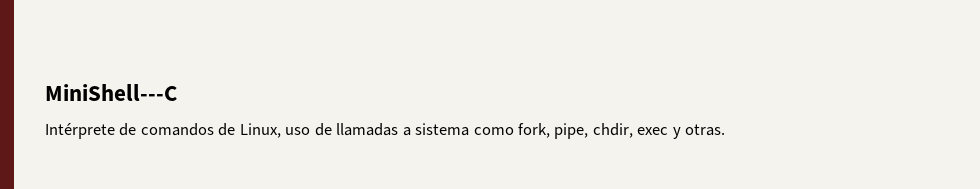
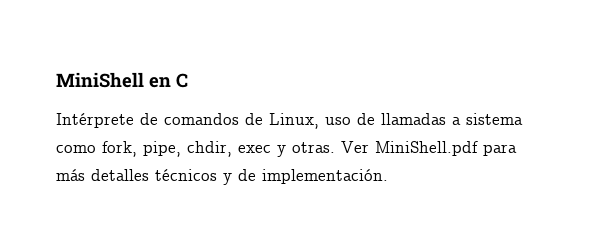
[45,84,177,101] MiniShell---C -> [56,72,188,88] MiniShell en C
(726, 130) none -> [341,141,517,156] [56,169,388,185] Ver MiniShell.pdf para más detalles técnicos y de implementación.

